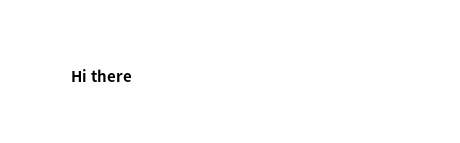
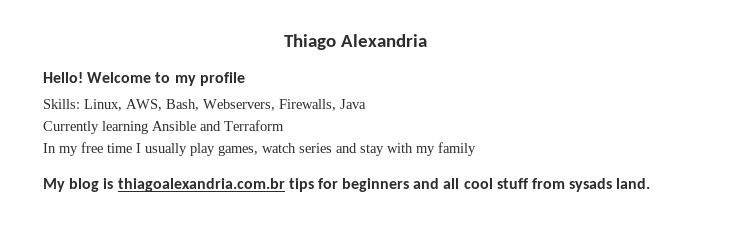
[71,69,133,82] Hi there -> [284,34,427,50] [43,72,245,86] [43,99,366,111] [43,120,284,134] [43,142,476,156] [43,178,651,192] Thiago Alexandria // Hello! Welcome to my profile // Skills: Linux, AWS, Bash, Webservers, Firewalls, Java // Currently learning Ansible and Terraform // In my free time I usually play games, watch series and stay with my family // My blog is thiagoalexandria.com.br tips for beginners and all cool stuff from sysads land.

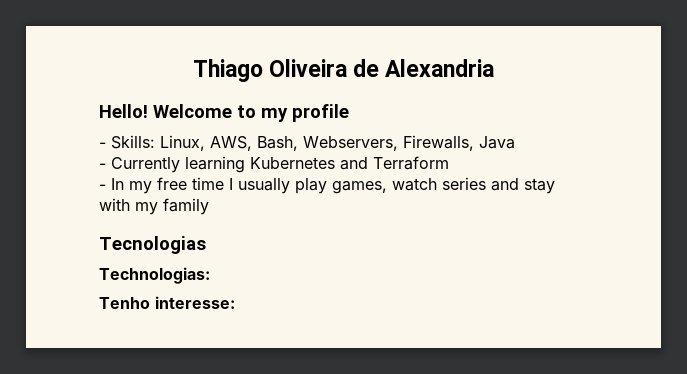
(337, 42) none -> [268,59,380,77] Oliveira de
(245, 79) none -> [99,142,106,148] -
(366, 104) none -> [99,163,106,169] -
[152,121,196,131] Ansible -> [250,157,335,169] Kubernetes
(284, 125) none -> [99,184,106,190] -
[43,178,651,192] My blog is thiagoalexandria.com.br tips for beginners and all cool stuff from sysads land. -> [99,236,206,254] [99,267,210,284] [99,296,235,309] Tecnologias // Technologias: // Tenho interesse:

